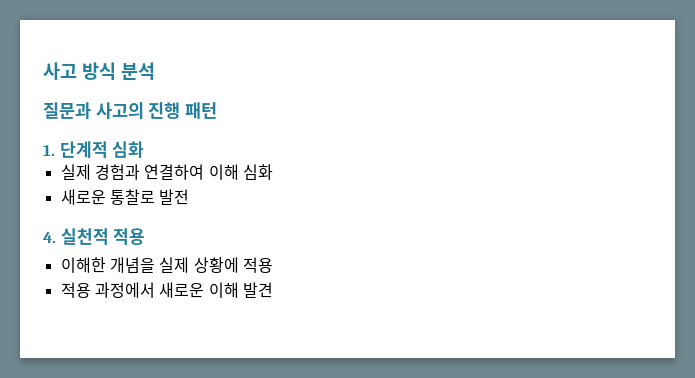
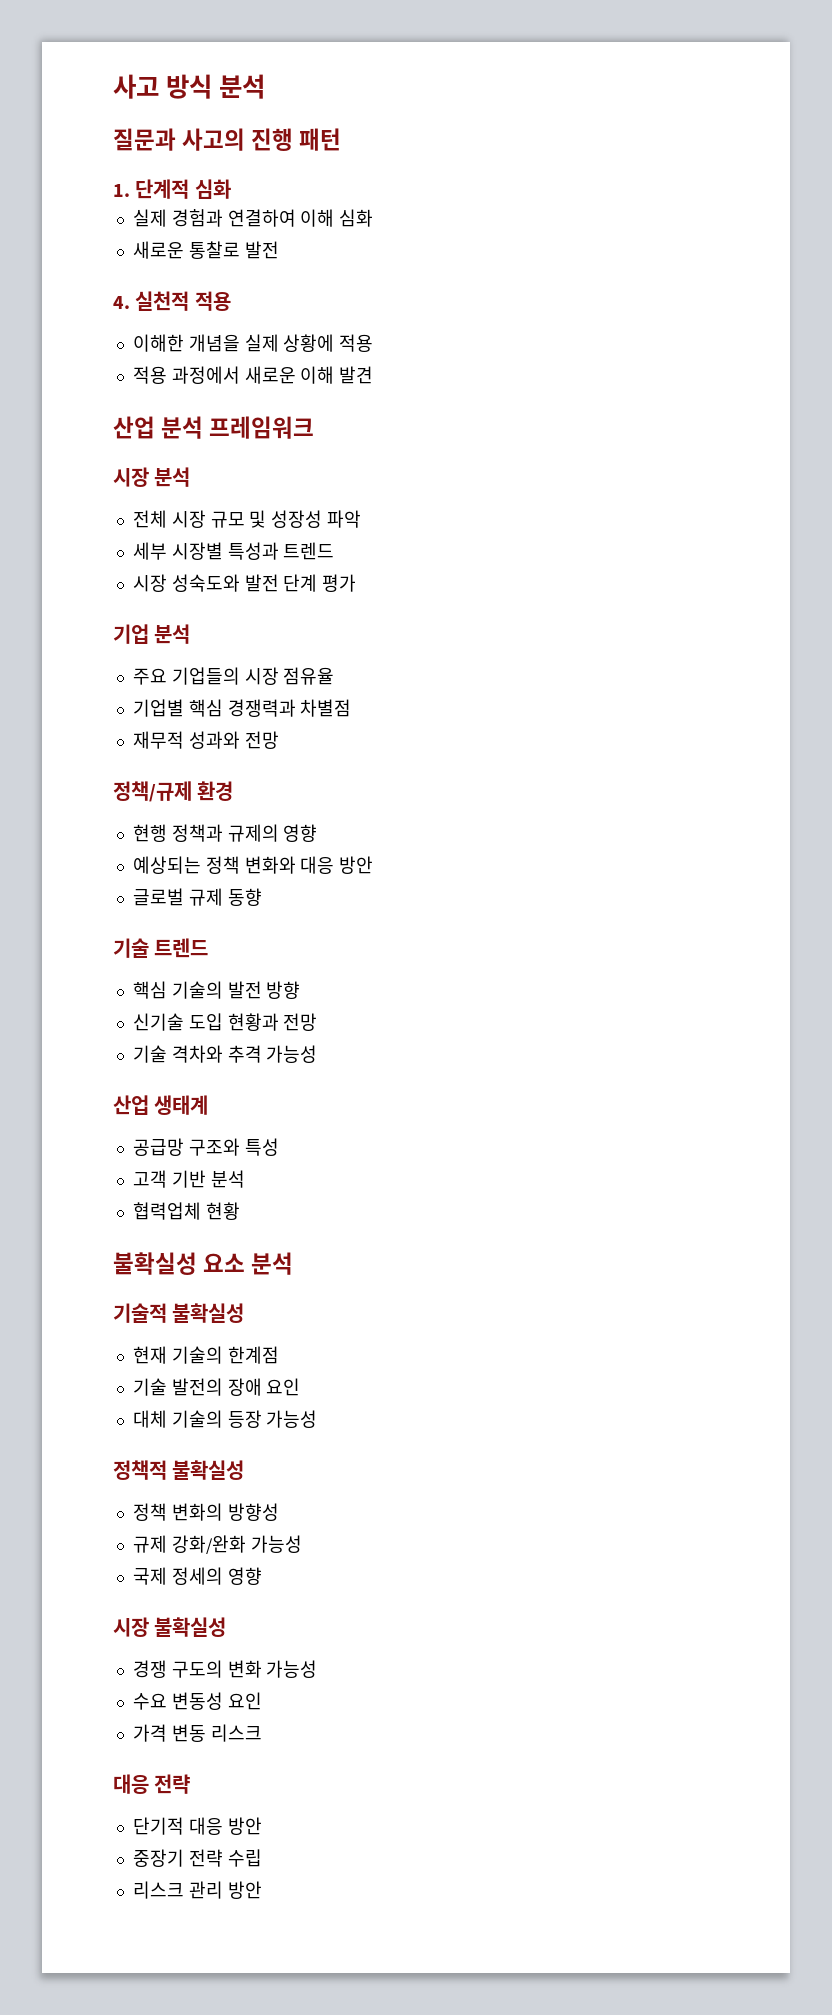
(273, 290) none -> [113,416,315,439] [113,467,191,487] [132,510,362,528] [132,542,335,560] [132,574,357,592] [113,624,191,644] [132,667,335,685] [132,699,352,717] [132,731,279,749] [113,781,234,802] [132,824,318,842] [132,856,374,874] [132,888,262,906] [113,938,209,958] [132,981,301,999] [132,1013,318,1031] [132,1045,318,1063] [113,1095,209,1115] [132,1138,279,1156] [132,1170,245,1188] [132,1202,240,1220] [113,1252,294,1275] [113,1303,245,1323] [132,1346,279,1364] [132,1378,301,1396] [132,1410,318,1428] [113,1460,245,1480] [132,1503,279,1521] [132,1535,302,1554] [132,1567,262,1585] [113,1617,227,1637] [132,1660,318,1678] [132,1692,262,1710] [132,1724,262,1742] [113,1774,191,1794] [132,1817,262,1835] [132,1849,262,1867] [132,1881,262,1899] // 산업 분석 프레임워크 // 시장 분석 // 전체 시장 규모 및 성장성 파악 // 세부 시장별 특성과 트렌드 // 시장 성숙도와 발전 단계 평가 // 기업 분석 // 주요 기업들의 시장 점유율 // 기업별 핵심 경쟁력과 차별점 // 재무적 성과와 전망 // 정책/규제 환경 // 현행 정책과 규제의 영향 // 예상되는 정책 변화와 대응 방안 // 글로벌 규제 동향 // 기술 트렌드 // 핵심 기술의 발전 방향 // 신기술 도입 현황과 전망 // 기술 격차와 추격 가능성 // 산업 생태계 // 공급망 구조와 특성 // 고객 기반 분석 // 협력업체 현황 // 불확실성 요소 분석 // 기술적 불확실성 // 현재 기술의 한계점 // 기술 발전의 장애 요인 // 대체 기술의 등장 가능성 // 정책적 불확실성 // 정책 변화의 방향성 // 규제 강화/완화 가능성 // 국제 정세의 영향 // 시장 불확실성 // 경쟁 구도의 변화 가능성 // 수요 변동성 요인 // 가격 변동 리스크 // 대응 전략 // 단기적 대응 방안 // 중장기 전략 수립 // 리스크 관리 방안

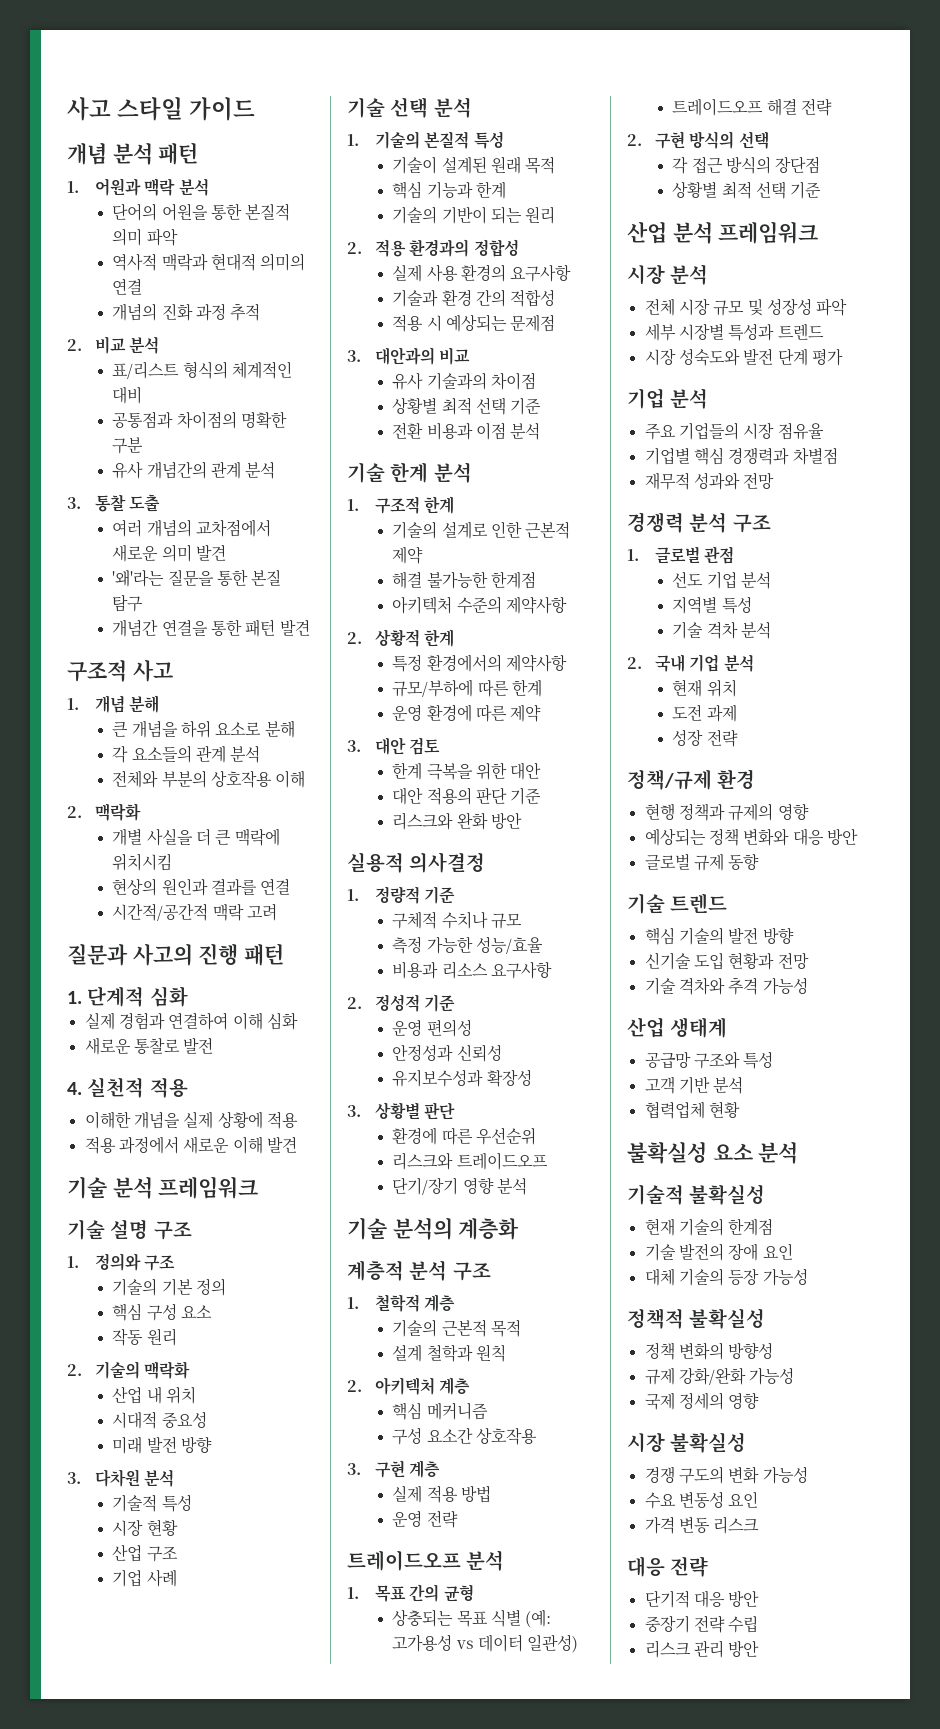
[113,74,265,99] 사고 방식 분석 -> [67,97,256,121] [67,142,199,165] [67,178,209,196] [112,203,291,221] [112,228,178,246] [112,253,306,271] [112,278,143,295] [112,303,261,321] [67,336,160,354] [112,361,293,379] [112,386,143,404] [112,411,288,429] [112,437,144,454] [112,461,276,479] [67,494,161,512] [112,519,272,537] [112,544,227,562] [112,569,282,587] [112,594,144,612] [112,619,310,637] [67,659,173,682] [67,695,160,713] [112,720,295,738] [112,745,261,763] [112,770,306,788] [67,803,141,821] [112,828,280,846] [112,853,173,871] [112,878,291,896] [112,903,278,921] 사고 스타일 가이드 // 개념 분석 패턴 // 1. 어원과 맥락 분석 // 단어의 어원을 통한 본질적 의미 파악 // 역사적 맥락과 현대적 의미의 연결 // 개념의 진화 과정 추적 // 2. 비교 분석 // 표/리스트 형식의 체계적인 대비 // 공통점과 차이점의 명확한 구분 // 유사 개념간의 관계 분석 // 3. 통찰 도출 // 여러 개념의 교차점에서 새로운 의미 발견 // '왜'라는 질문을 통한 본질 탐구 // 개념간 연결을 통한 패턴 발견 // 구조적 사고 // 1. 개념 분해 // 큰 개념을 하위 요소로 분해 // 각 요소들의 관계 분석 // 전체와 부분의 상호작용 이해 // 2. 맥락화 // 개별 사실을 더 큰 맥락에 위치시킴 // 현상의 원인과 결과를 연결 // 시간적/공간적 맥락 고려
(374, 375) none -> [67,1176,259,1199] [67,1219,192,1240] [67,1253,176,1271] [112,1278,227,1296] [112,1303,213,1321] [112,1328,177,1346] [67,1361,191,1379] [112,1386,197,1404] [112,1411,207,1429] [112,1436,213,1454] [67,1469,175,1487] [112,1494,192,1512] [112,1519,178,1536] [112,1544,178,1562] [112,1569,177,1587] [347,97,472,118] [347,131,504,149] [392,156,556,174] [392,181,507,199] [392,206,556,224] [347,239,519,257] [392,264,572,282] [392,289,556,307] [392,314,556,332] [347,347,471,365] [392,372,537,390] [392,397,542,415] [392,422,541,440] [347,462,472,483] [347,496,455,514] [392,521,571,539] [392,546,424,564] [392,571,537,589] [392,596,568,614] [347,629,455,647] [392,654,568,672] [392,679,543,697] [392,704,542,722] [347,737,441,755] [392,762,542,780] [392,787,542,805] [392,812,523,830] [347,852,486,873] [347,886,456,904] [392,911,523,929] [392,936,544,954] [392,961,553,979] [347,994,456,1012] [392,1019,472,1037] [392,1044,502,1062] [392,1069,532,1087] [347,1102,456,1120] [392,1127,537,1145] [392,1152,548,1170] [392,1177,528,1195] [347,1217,520,1240] [347,1260,491,1281] [347,1294,456,1312] [392,1319,522,1337] [392,1344,507,1362] [347,1377,471,1395] [392,1402,488,1420] [392,1427,538,1445] [347,1460,441,1478] [392,1485,492,1503] [392,1510,458,1528] [347,1550,505,1571] [347,1584,474,1602] [392,1609,552,1628] [392,1634,579,1653] [672,98,833,116] [627,131,769,149] [672,156,821,174] [672,181,822,199] // 기술 분석 프레임워크 // 기술 설명 구조 // 1. 정의와 구조 // 기술의 기본 정의 // 핵심 구성 요소 // 작동 원리 // 2. 기술의 맥락화 // 산업 내 위치 // 시대적 중요성 // 미래 발전 방향 // 3. 다차원 분석 // 기술적 특성 // 시장 현황 // 산업 구조 // 기업 사례 // 기술 선택 분석 // 1. 기술의 본질적 특성 // 기술이 설계된 원래 목적 // 핵심 기능과 한계 // 기술의 기반이 되는 원리 // 2. 적용 환경과의 정합성 // 실제 사용 환경의 요구사항 // 기술과 환경 간의 적합성 // 적용 시 예상되는 문제점 // 3. 대안과의 비교 // 유사 기술과의 차이점 // 상황별 최적 선택 기준 // 전환 비용과 이점 분석 // 기술 한계 분석 // 1. 구조적 한계 // 기술의 설계로 인한 근본적 제약 // 해결 불가능한 한계점 // 아키텍처 수준의 제약사항 // 2. 상황적 한계 // 특정 환경에서의 제약사항 // 규모/부하에 따른 한계 // 운영 환경에 따른 제약 // 3. 대안 검토 // 한계 극복을 위한 대안 // 대안 적용의 판단 기준 // 리스크와 완화 방안 // 실용적 의사결정 // 1. 정량적 기준 // 구체적 수치나 규모 // 측정 가능한 성능/효율 // 비용과 리소스 요구사항 // 2. 정성적 기준 // 운영 편의성 // 안정성과 신뢰성 // 유지보수성과 확장성 // 3. 상황별 판단 // 환경에 따른 우선순위 // 리스크와 트레이드오프 // 단기/장기 영향 분석 // 기술 분석의 계층화 // 계층적 분석 구조 // 1. 철학적 계층 // 기술의 근본적 목적 // 설계 철학과 원칙 // 2. 아키텍처 계층 // 핵심 메커니즘 // 구성 요소간 상호작용 // 3. 구현 계층 // 실제 적용 방법 // 운영 전략 // 트레이드오프 분석 // 1. 목표 간의 균형 // 상충되는 목표 식별 (예: 고가용성 vs 데이터 일관성) // 트레이드오프 해결 전략 // 2. 구현 방식의 선택 // 각 접근 방식의 장단점 // 상황별 최적 선택 기준
(279, 740) none -> [627,512,771,533] [627,546,735,564] [672,571,772,589] [672,596,752,614] [672,621,772,639] [627,654,754,672] [672,679,737,697] [672,704,737,722] [672,729,738,747] // 경쟁력 분석 구조 // 1. 글로벌 관점 // 선도 기업 분석 // 지역별 특성 // 기술 격차 분석 // 2. 국내 기업 분석 // 현재 위치 // 도전 과제 // 성장 전략

